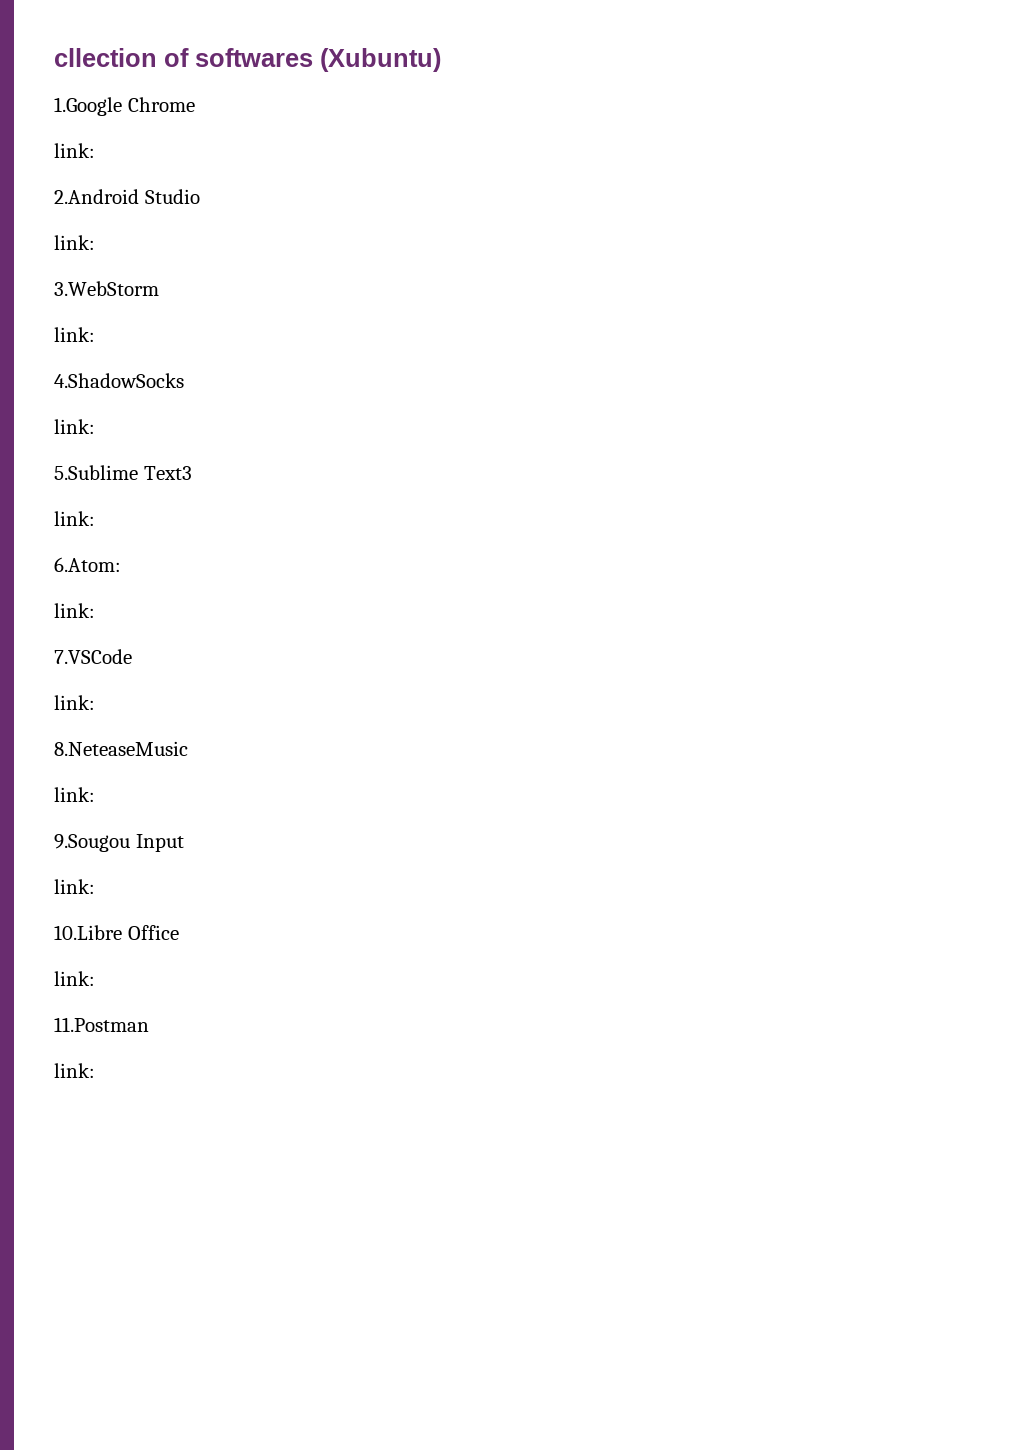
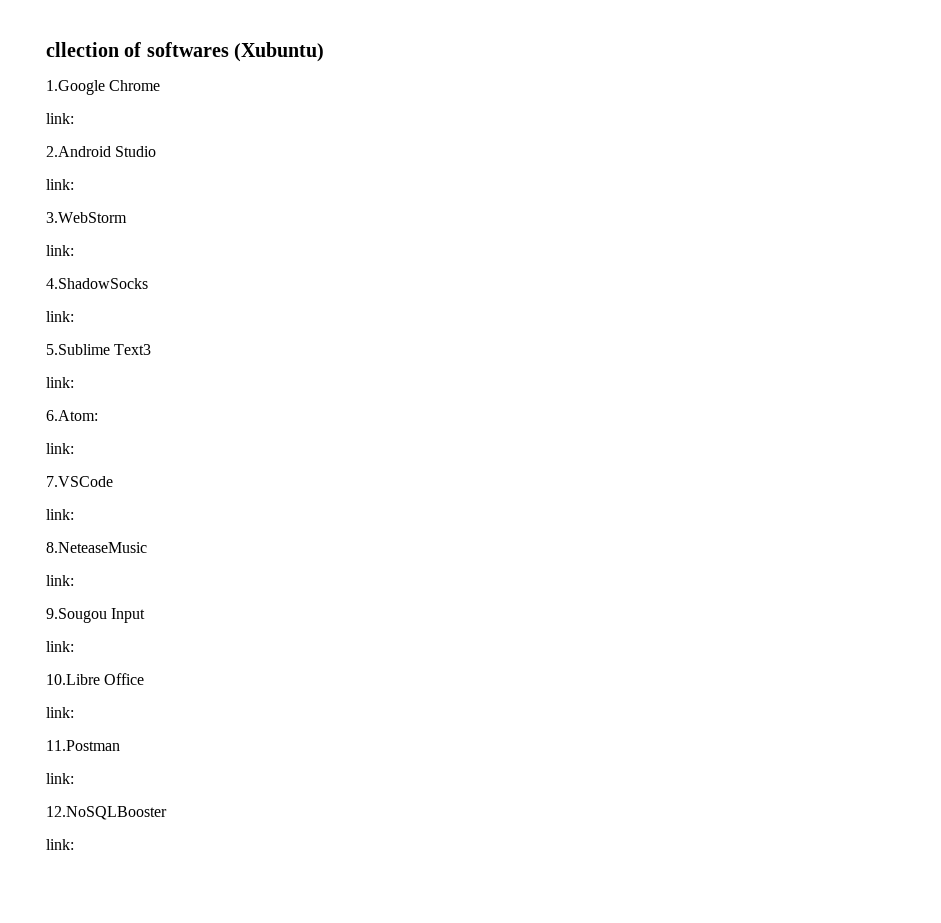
(95, 1070) none -> [46,806,167,820] [46,839,74,850] // 12.NoSQLBooster // link:

